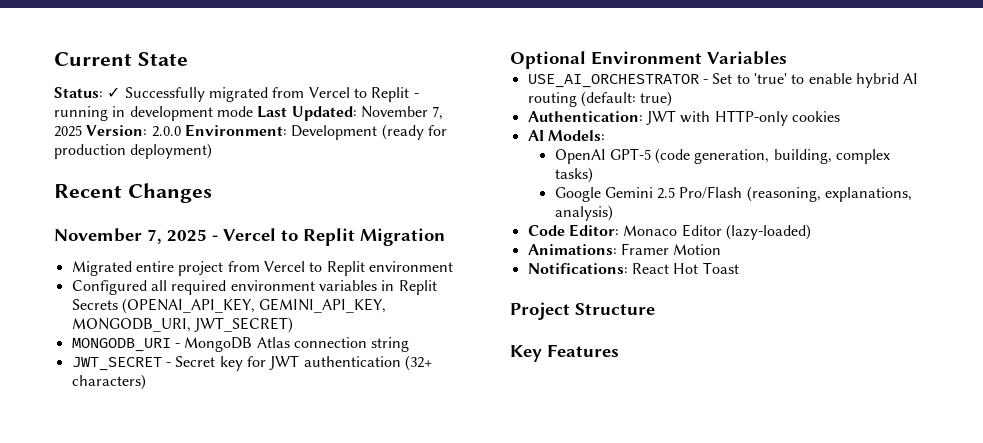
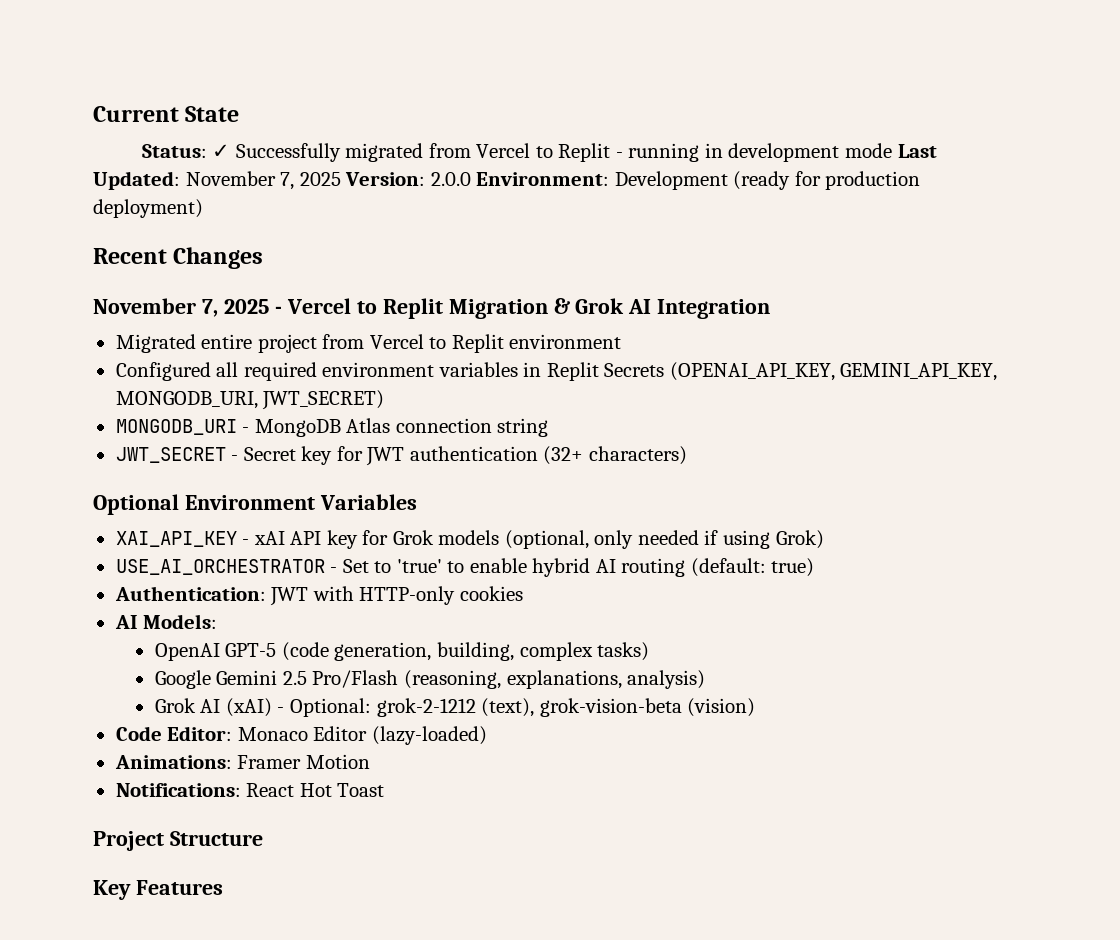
(445, 237) none -> [553,298,771,319] & Grok AI Integration
(787, 58) none -> [115,530,824,549] // XAI_API_KEY - xAI API key for Grok models (optional, only needed if using Grok)
(613, 213) none -> [154,698,756,717] // Grok AI (xAI) - Optional: grok-2-1212 (text), grok-vision-beta (vision)

